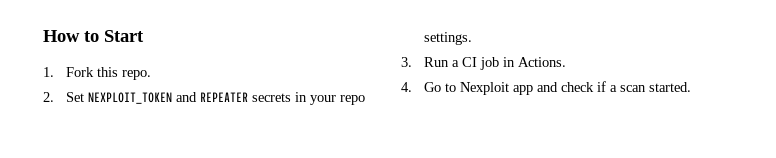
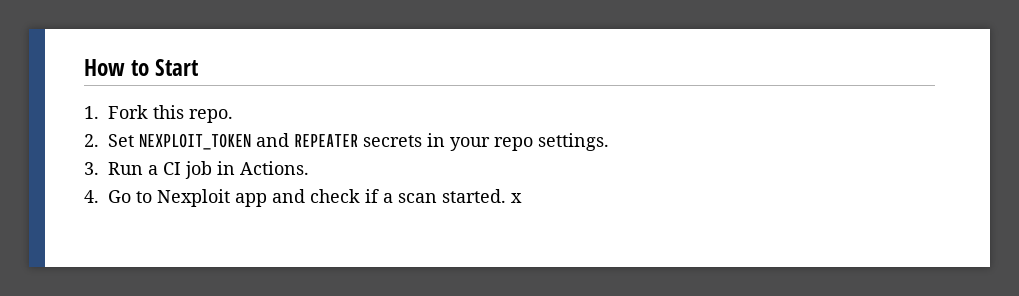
(692, 87) none -> [511,193,522,203] x

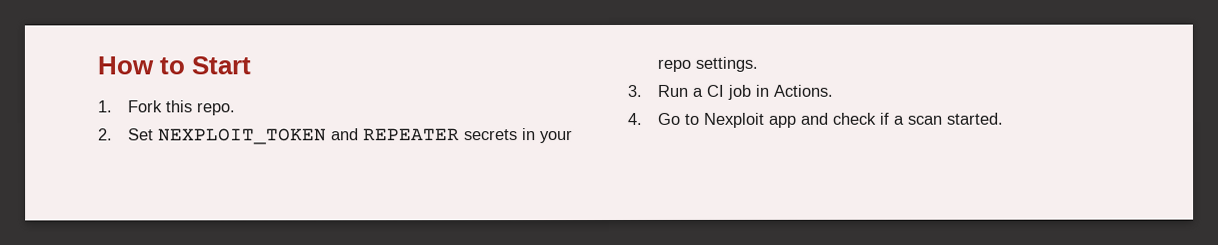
[511,193,522,203] x -> (1005, 118) none

